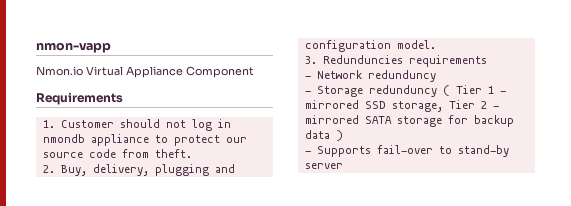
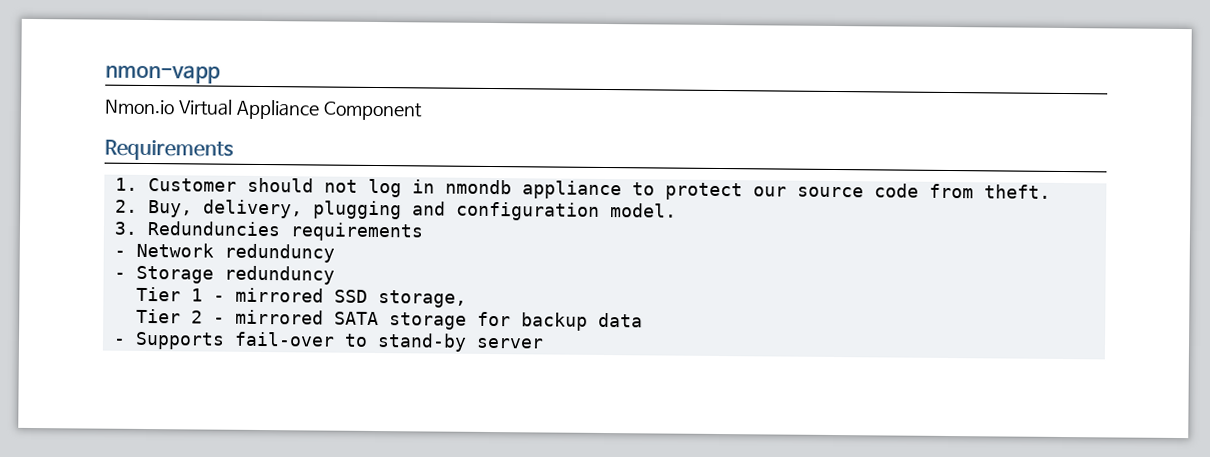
[442,85,450,96] ( -> (335, 275) //
(443, 106) none -> (467, 299) //
[335,130,343,141] ) -> (643, 320) none

